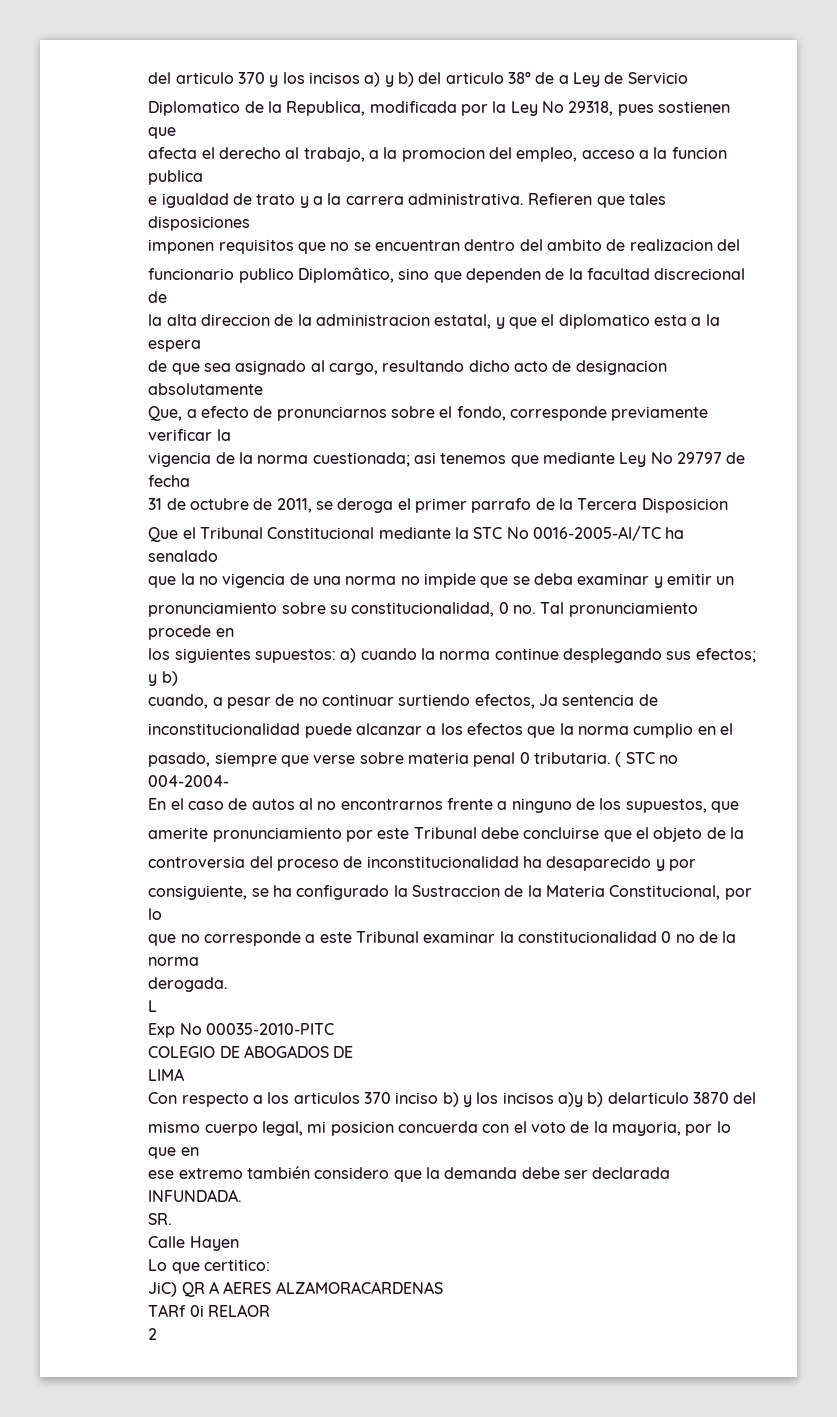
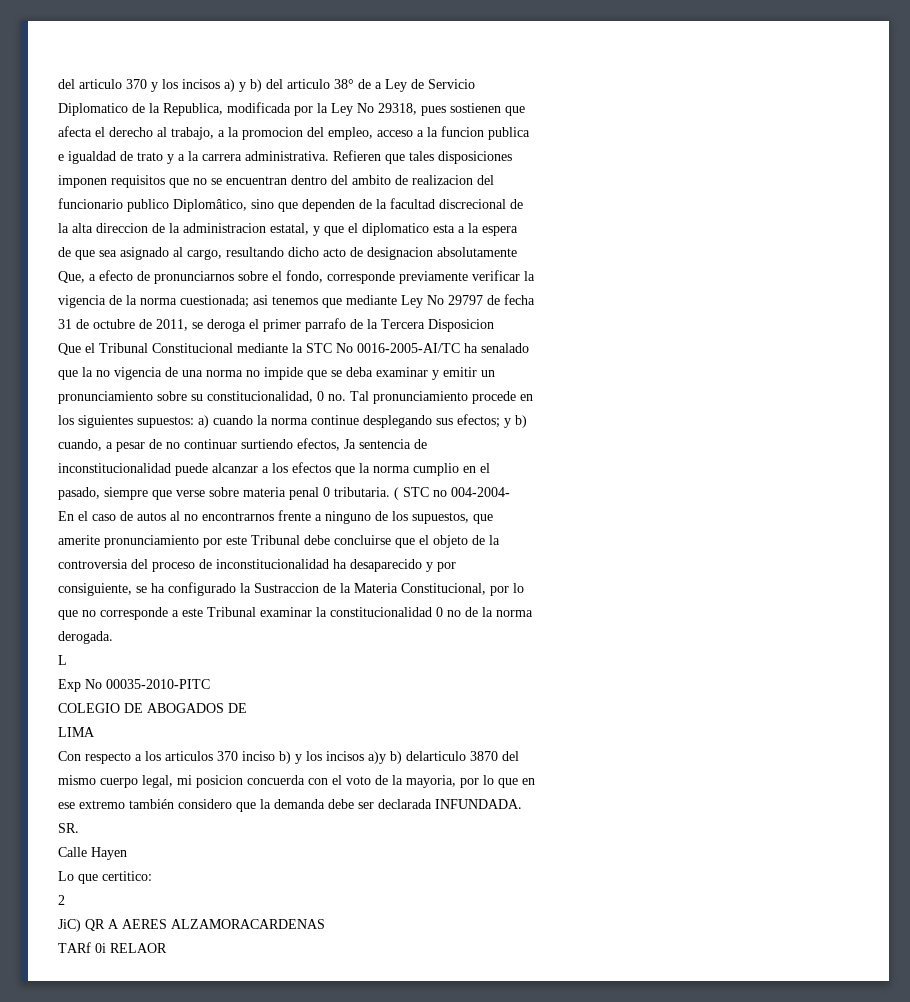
(271, 1265) none -> [58,895,66,905] // 2
[148,1328,158,1340] // 2 -> (168, 948) none

